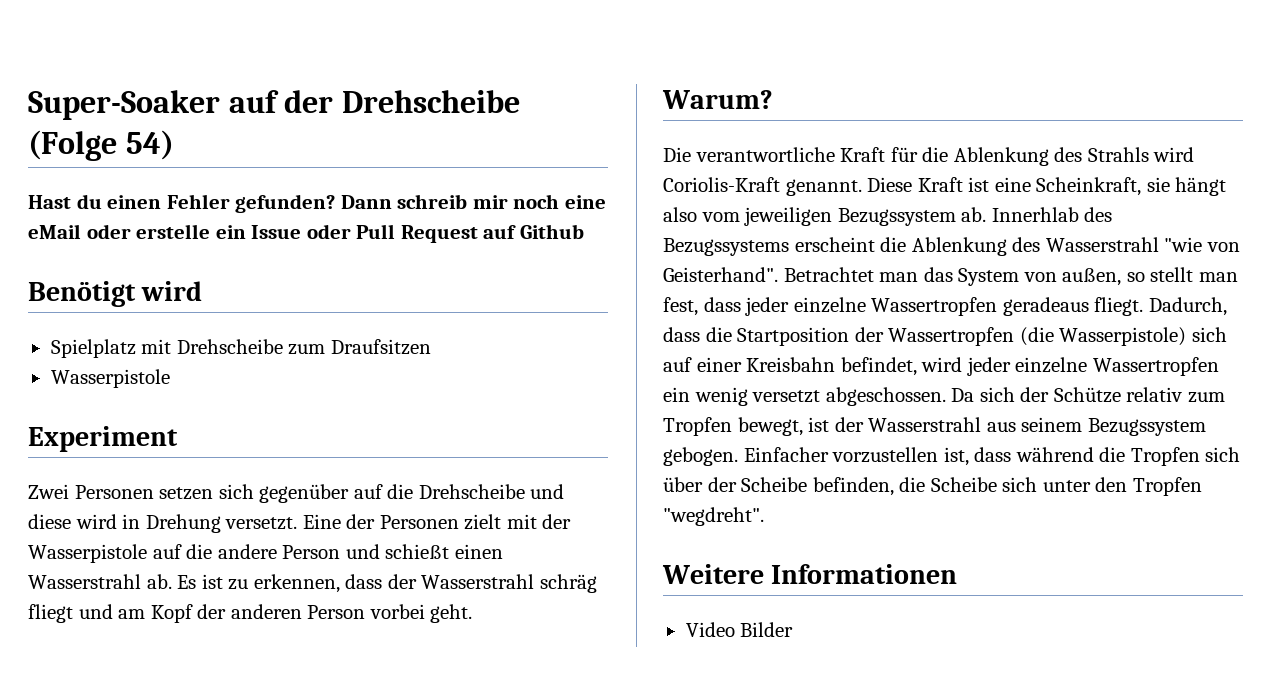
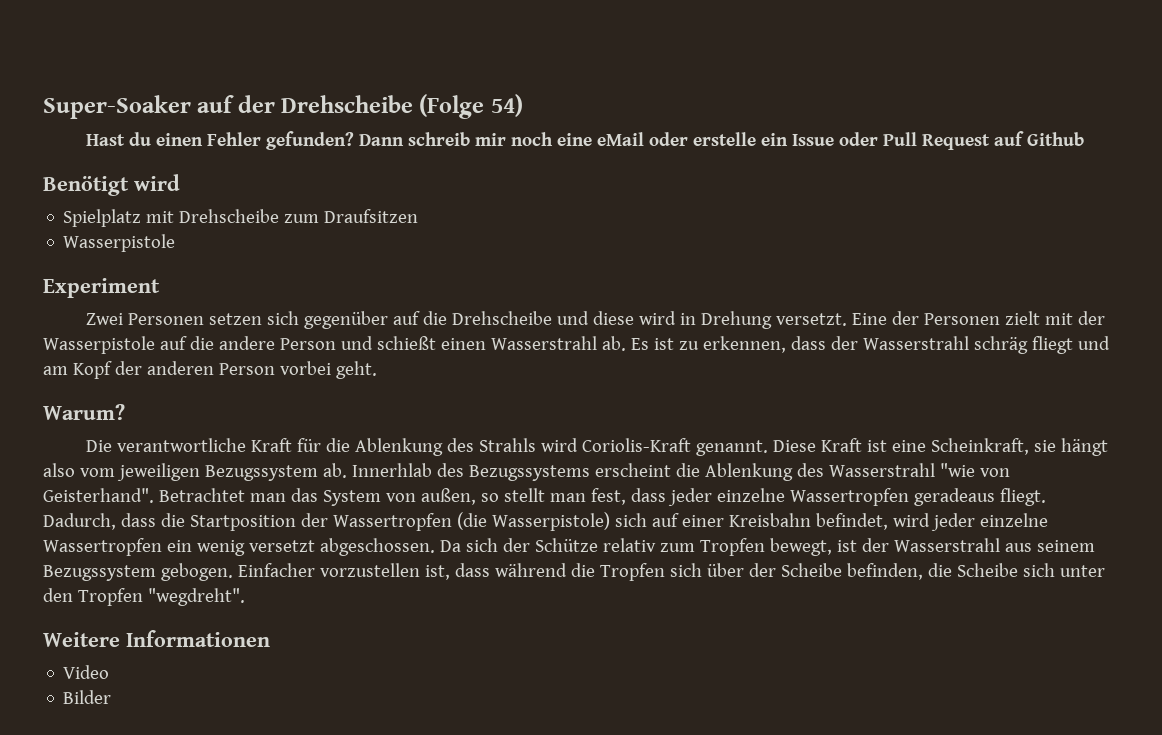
(735, 629) none -> (110, 672) //

